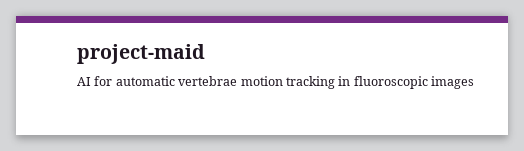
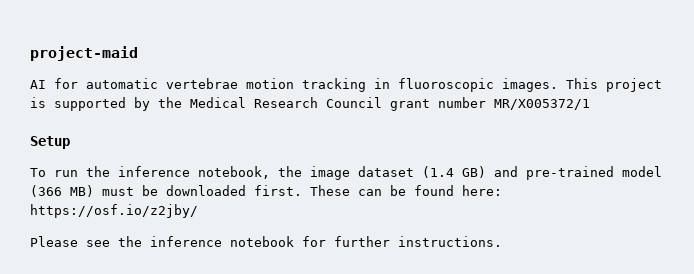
[431,76,474,89] images -> [502,78,662,92] [30,97,590,111] [30,136,70,149] [30,166,662,180] [30,185,502,197] [30,204,198,218] [30,236,502,247] images. This project is supported by the Medical Research Council grant number MR/X005372/1 // Setup // To run the inference notebook, the image dataset (1.4 GB) and pre-trained model (366 MB) must be downloaded first. These can be found here: https://osf.io/z2jby/ // Please see the inference notebook for further instructions.

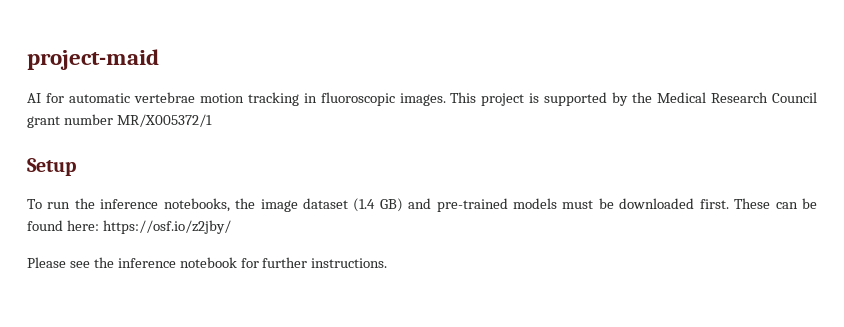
[198,166,270,179] notebook, -> [163,198,230,212] notebooks,
[622,166,662,177] [30,185,94,197] model (366 MB) -> [513,198,558,209] models

